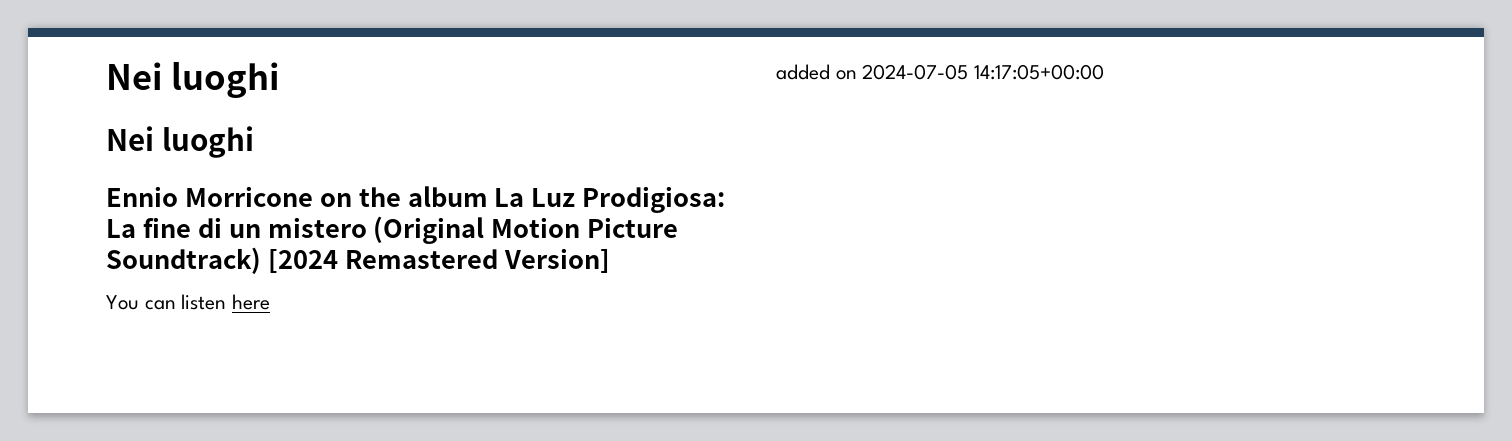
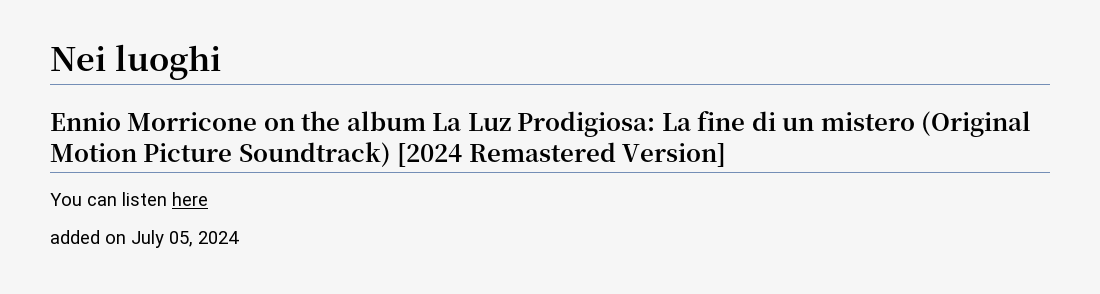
[106,62,280,98] [106,126,254,158] Nei luoghi // Nei luoghi -> [50,44,221,80] Nei luoghi
[862,64,1105,80] 2024-07-05 14:17:05+00:00 -> [131,230,239,248] July 05, 2024

